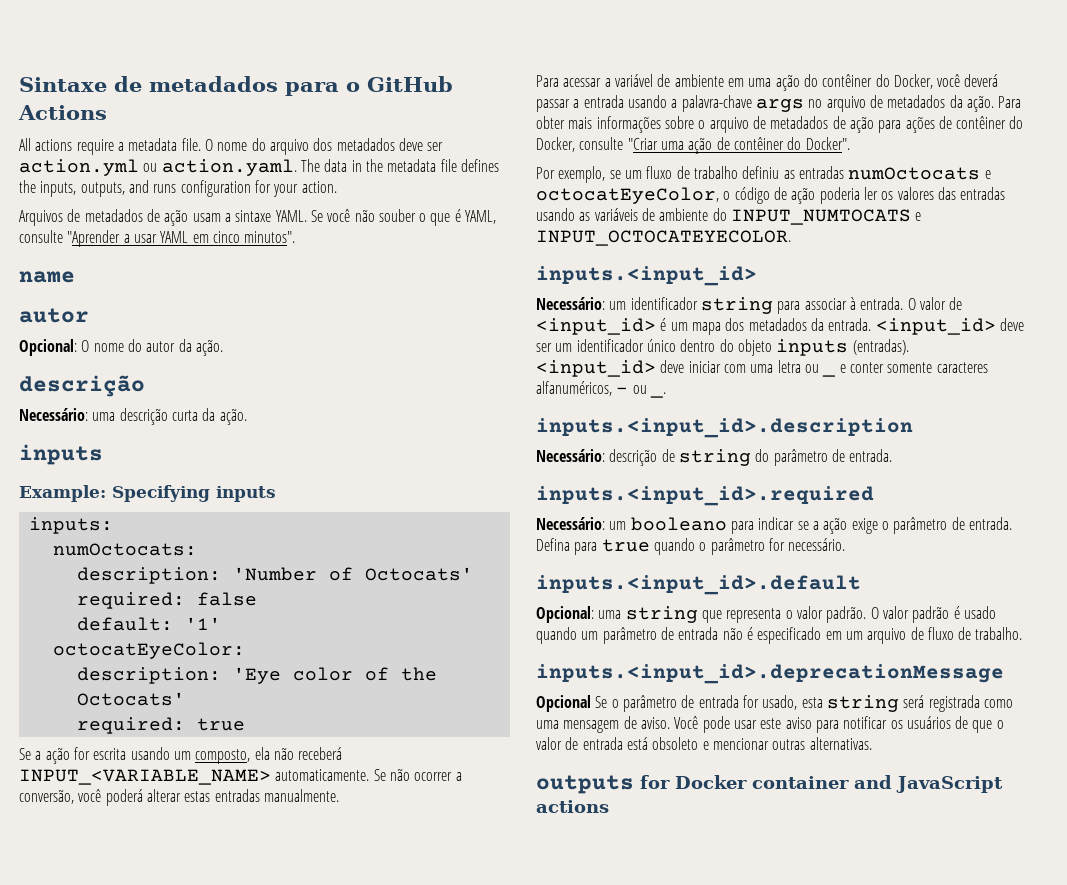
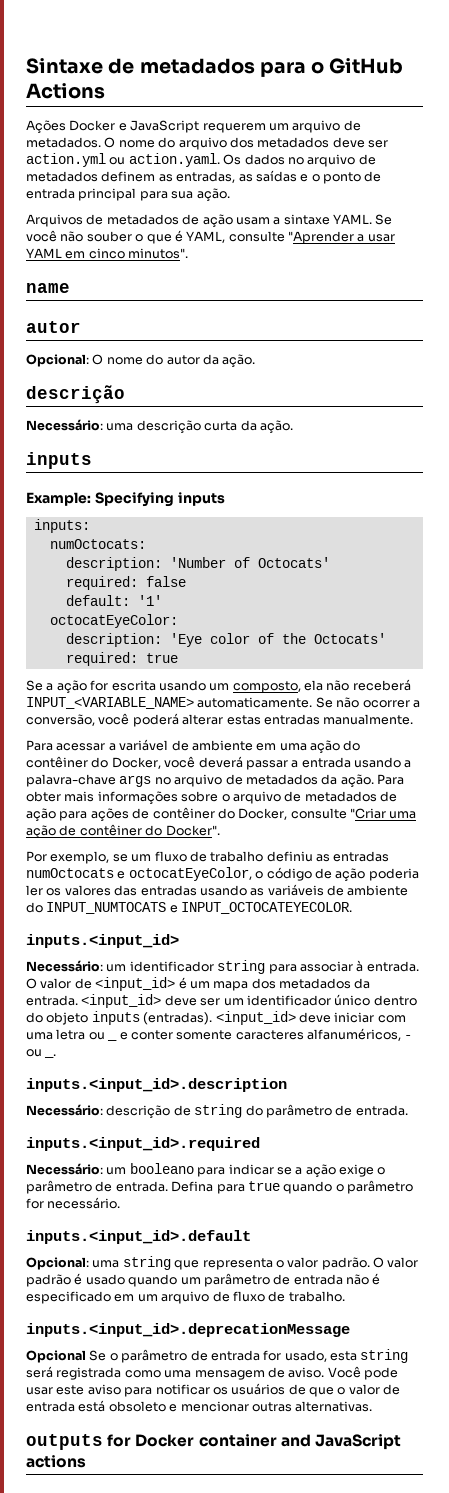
[19,138,201,155] All actions require a metadata file. -> [26,120,361,134] [26,137,101,148] Ações Docker e JavaScript requerem um arquivo de metadados.
[300,159,499,172] [19,180,337,197] The data in the metadata file defines the inputs, outputs, and runs configuration for your action. -> [223,154,376,167] [26,170,382,184] [26,188,230,202] Os dados no arquivo de metadados definem as entradas, as saídas e o ponto de entrada principal para sua ação.

